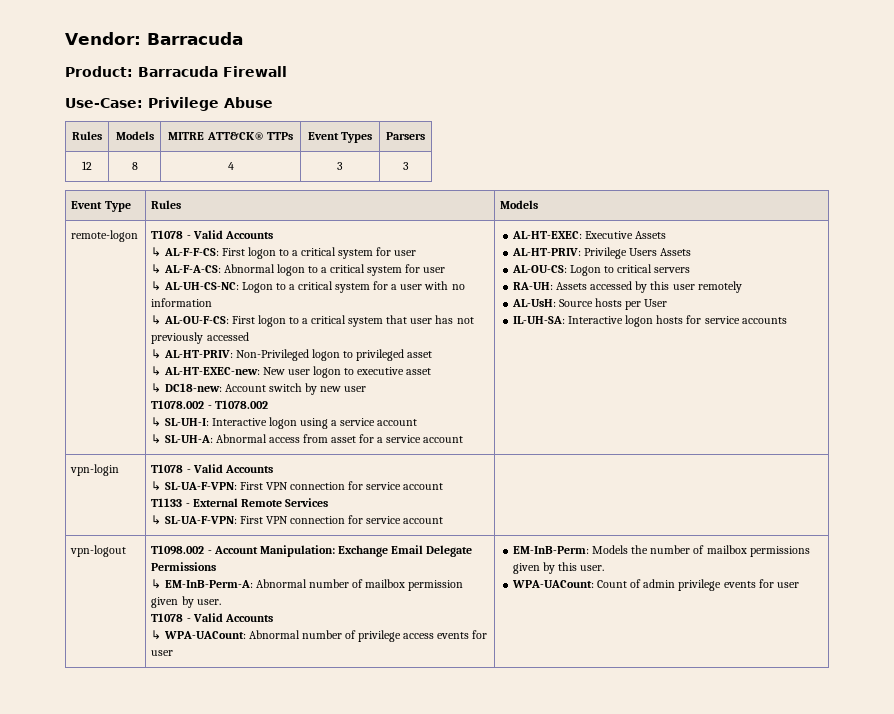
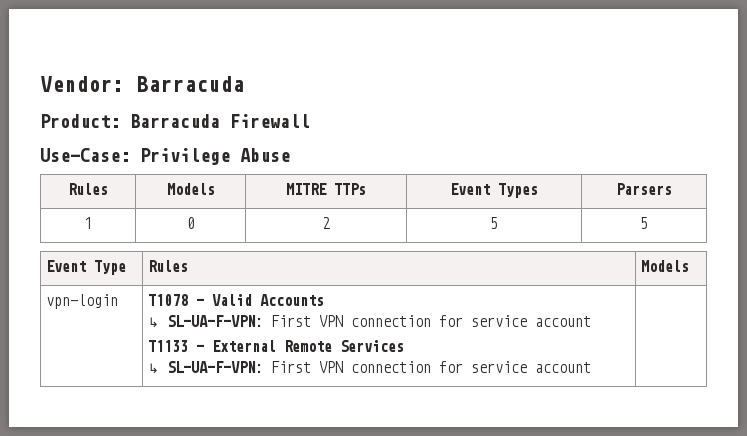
[206,132,264,140] ATT&CK® -> (327, 189) none
[82,161,92,170] [131,162,138,170] [227,162,234,170] [337,162,343,170] [402,162,409,170] 12 | 8 | 4 | 3 | 3 -> [84,217,92,229] [186,217,195,229] [322,217,330,229] [490,217,498,229] [640,217,648,229] 1 | 0 | 2 | 5 | 5
[71,230,139,242] [151,230,273,239] [151,247,417,259] [151,264,446,276] [151,281,465,293] [151,298,213,307] [151,315,474,327] [151,332,249,344] [151,349,433,361] [151,366,432,378] [151,383,367,395] [151,400,268,409] [151,417,418,429] [151,434,464,444] [512,231,667,239] [512,247,692,259] [512,264,691,276] [513,281,742,293] [512,298,668,310] [513,315,787,327] // remote-logon | T1078 - Valid Accounts // ↳ AL-F-F-CS: First logon to a critical system for user // ↳ AL-F-A-CS: Abnormal logon to a critical system for user // ↳ AL-UH-CS-NC: Logon to a critical system for a user with no information // ↳ AL-OU-F-CS: First logon to a critical system that user has not previously accessed // ↳ AL-HT-PRIV: Non-Privileged logon to privileged asset // ↳ AL-HT-EXEC-new: New user logon to executive asset // ↳ DC18-new: Account switch by new user // T1078.002 - T1078.002 // ↳ SL-UH-I: Interactive logon using a service account // ↳ SL-UH-A: Abnormal access from asset for a service account | AL-HT-EXEC: Executive Assets // AL-HT-PRIV: Privilege Users Assets // AL-OU-CS: Logon to critical servers // RA-UH: Assets accessed by this user remotely // AL-UsH: Source hosts per User // IL-UH-SA: Interactive logon hosts for service accounts -> (690, 266) none
[70,545,127,557] [151,545,473,557] [151,562,217,571] [151,579,464,591] [151,596,221,608] [151,613,273,622] [151,630,488,642] [151,650,174,656] [513,545,810,557] [513,562,605,574] [512,579,799,591] // vpn-logout | T1098.002 - Account Manipulation: Exchange Email Delegate Permissions // ↳ EM-InB-Perm-A: Abnormal number of mailbox permission given by user. // T1078 - Valid Accounts // ↳ WPA-UACount: Abnormal number of privilege access events for user | EM-InB-Perm: Models the number of mailbox permissions given by this user. // WPA-UACount: Count of admin privilege events for user -> (592, 367) none

